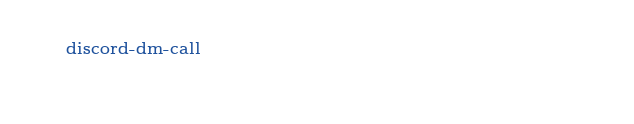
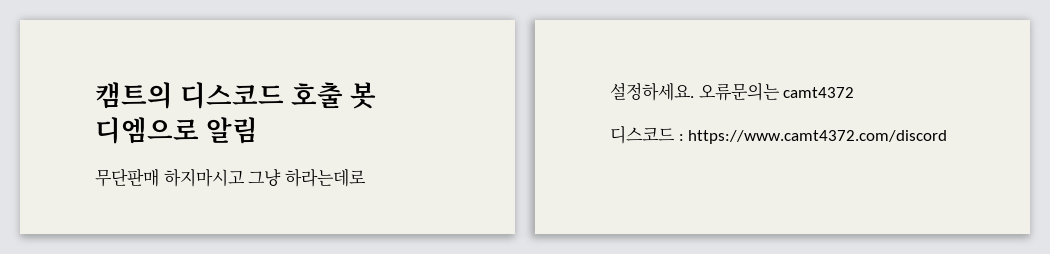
[66,42,201,54] discord-dm-call -> [95,82,377,109] [95,117,259,144] [95,168,366,187] [610,82,855,101] [610,125,948,144] 캠트의 디스코드 호출 봇 디엠으로 알림 // 무단판매 하지마시고 그냥 하라는데로 설정하세요. 오류문의는 camt4372 // 디스코드 : https://www.camt4372.com/discord

